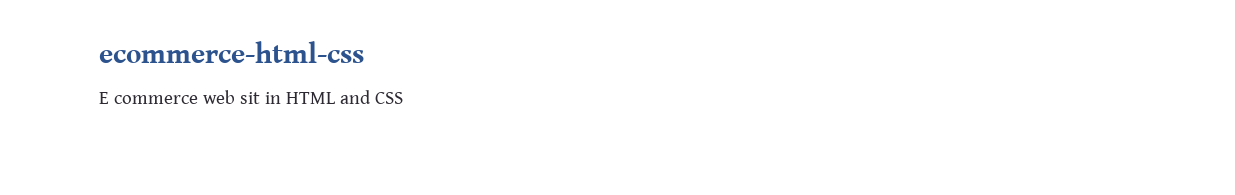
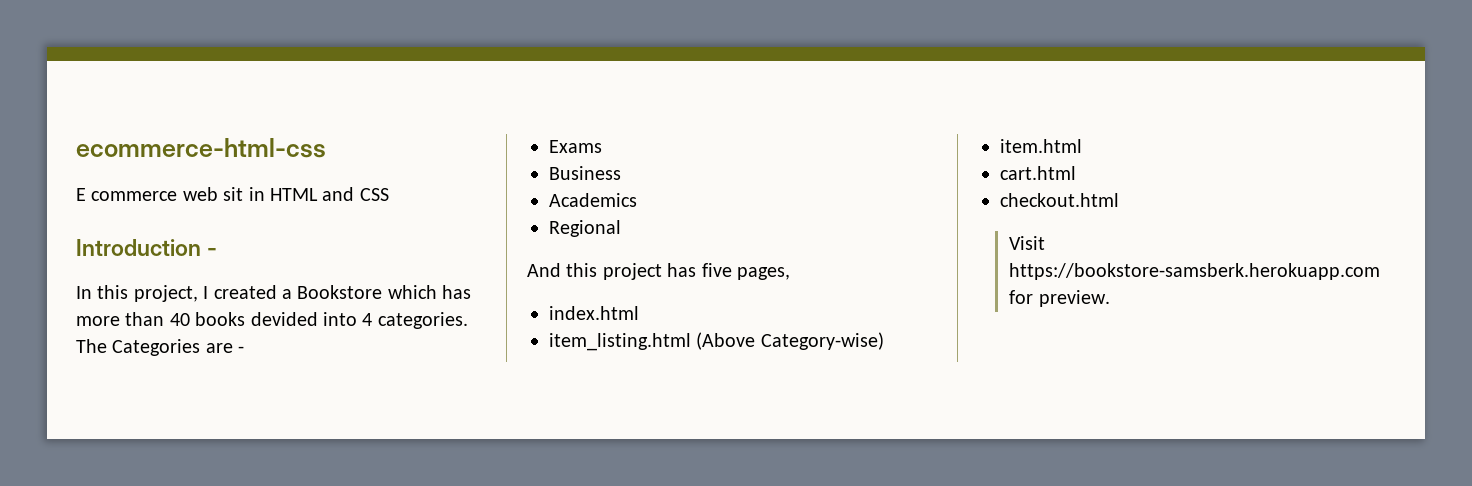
(403, 98) none -> [76,239,218,256] [76,285,472,302] [76,312,468,329] [76,339,245,356] [549,140,602,153] [549,166,621,180] [549,193,637,207] [549,220,621,237] [527,263,790,280] [549,306,639,320] [549,332,884,351] [1000,139,1082,153] [1000,166,1076,180] [1000,193,1119,207] [1009,236,1046,250] [1009,263,1381,280] [1009,290,1110,307] // Introduction - // In this project, I created a Bookstore which has more than 40 books devided into 4 categories. The Categories are - // Exams // Business // Academics // Regional // And this project has five pages, // index.html // item_listing.html (Above Category-wise) // item.html // cart.html // checkout.html // Visit https://bookstore-samsberk.herokuapp.com for preview.

